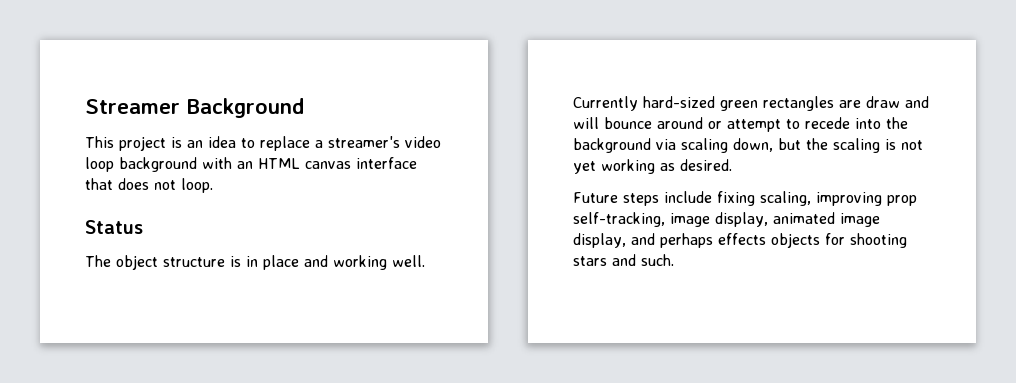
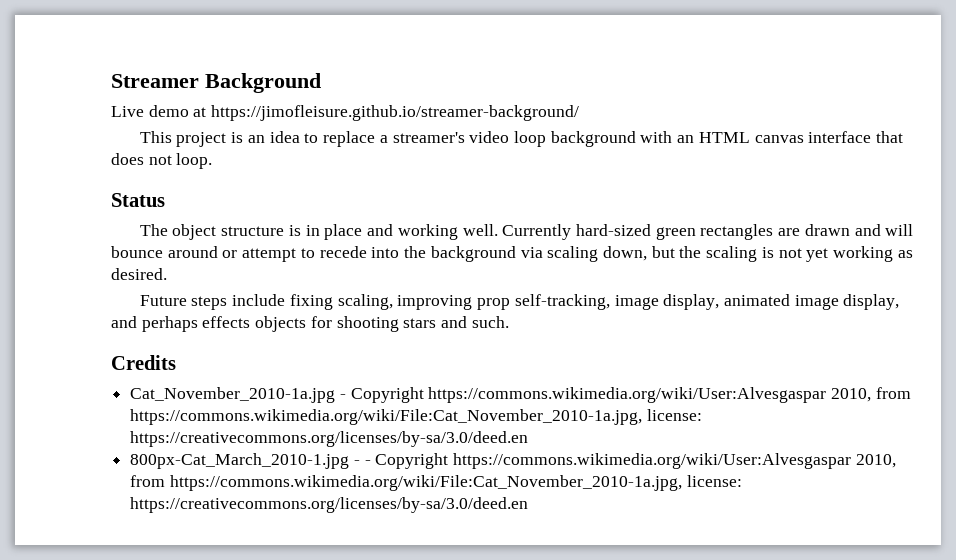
(304, 108) none -> [111,105,580,121] // Live demo at https://jimofleisure.github.io/streamer-background/
[866,96,900,108] draw -> [804,224,850,236] drawn
(674, 260) none -> [111,355,176,370] [130,387,911,403] [130,409,702,425] [130,431,529,447] [130,453,896,469] [130,475,742,491] [130,497,529,513] // Credits // Cat_November_2010-1a.jpg - Copyright https://commons.wikimedia.org/wiki/User:Alvesgaspar 2010, from https://commons.wikimedia.org/wiki/File:Cat_November_2010-1a.jpg, license: https://creativecommons.org/licenses/by-sa/3.0/deed.en // 800px-Cat_March_2010-1.jpg - - Copyright https://commons.wikimedia.org/wiki/User:Alvesgaspar 2010, from https://commons.wikimedia.org/wiki/File:Cat_November_2010-1a.jpg, license: https://creativecommons.org/licenses/by-sa/3.0/deed.en

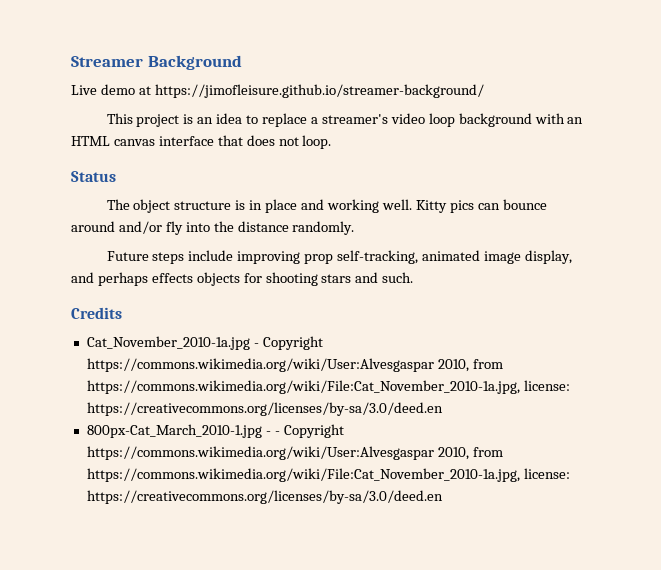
[502,224,914,240] [111,246,913,262] [111,268,167,280] Currently hard-sized green rectangles are drawn and will bounce around or attempt to recede into the background via scaling down, but the scaling is not yet working as desired. -> [415,199,547,213] [71,221,355,235] Kitty pics can bounce around and/or fly into the distance randomly.
[289,294,393,310] fixing scaling, -> (234, 255) none
[614,294,720,310] image display, -> (419, 257) none

